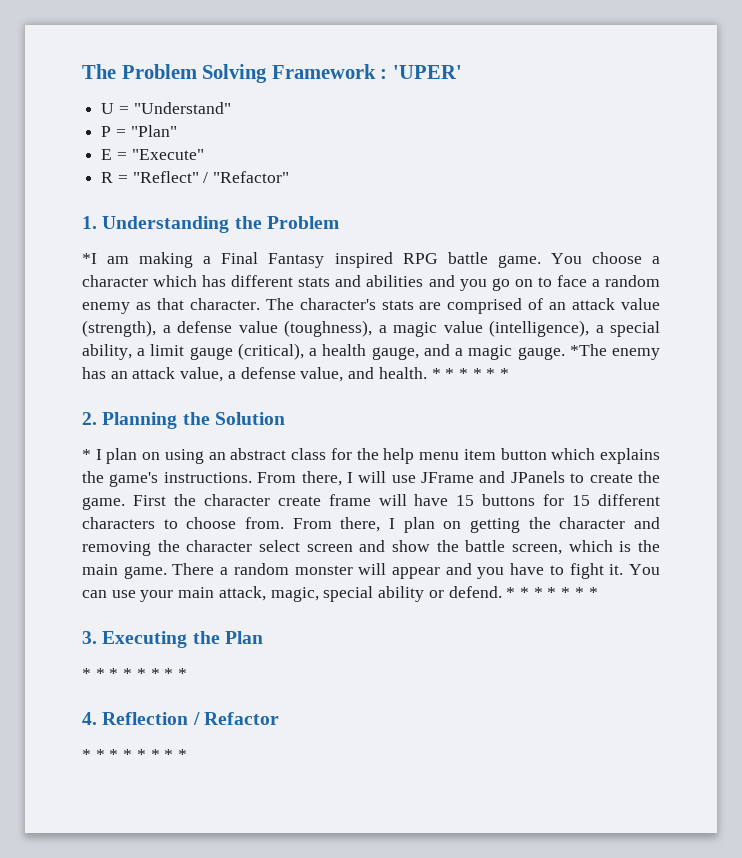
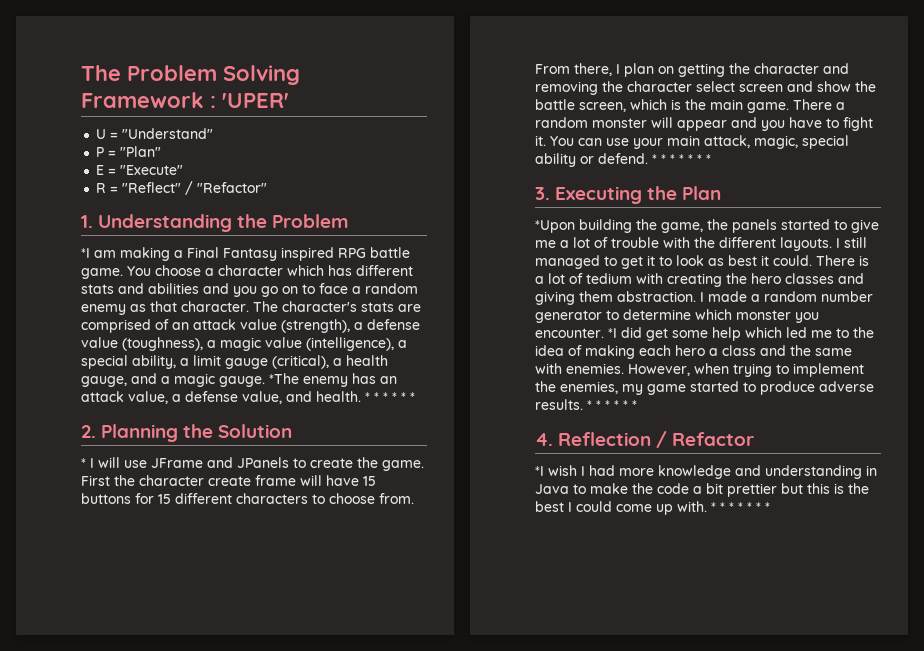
[106,448,661,464] [82,471,353,487] plan on using an abstract class for the help menu item button which explains the game's instructions. From there, I -> (94, 463) none
[82,668,105,679] * * -> [535,219,879,233] [535,237,867,251] [535,255,869,269] [535,273,864,287] [535,291,873,305] [535,309,819,323] [535,327,874,341] [535,345,852,359] [535,363,864,377] [535,381,874,395] [535,399,583,410] *Upon building the game, the panels started to give me a lot of trouble with the different layouts. I still managed to get it to look as best it could. There is a lot of tedium with creating the hero classes and giving them abstraction. I made a random number generator to determine which monster you encounter. *I did get some help which led me to the idea of making each hero a class and the same with enemies. However, when trying to implement the enemies, my game started to produce adverse results.
[82,749,188,760] * * * * * * * * -> [535,465,877,479] [535,483,869,497] [535,501,770,515] *I wish I had more knowledge and understanding in Java to make the code a bit prettier but this is the best I could come up with. * * * * * * *

